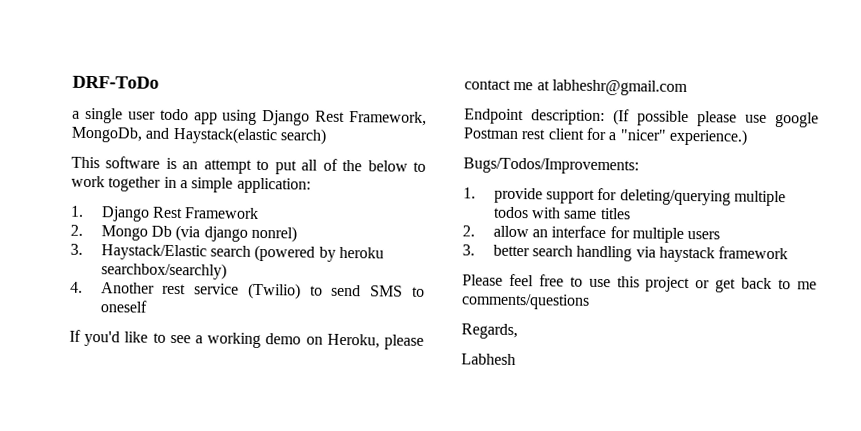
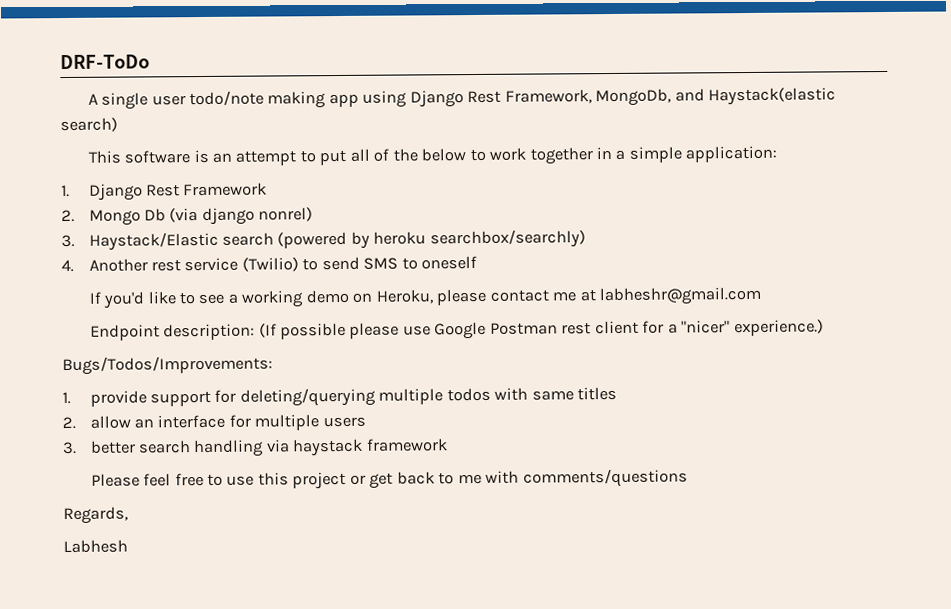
[72,110,80,119] a -> [87,93,99,105] A
[159,108,189,121] todo -> [188,90,327,109] todo/note making
[775,112,819,128] google -> [434,321,487,340] Google
(817, 285) none -> [485,470,520,484] with

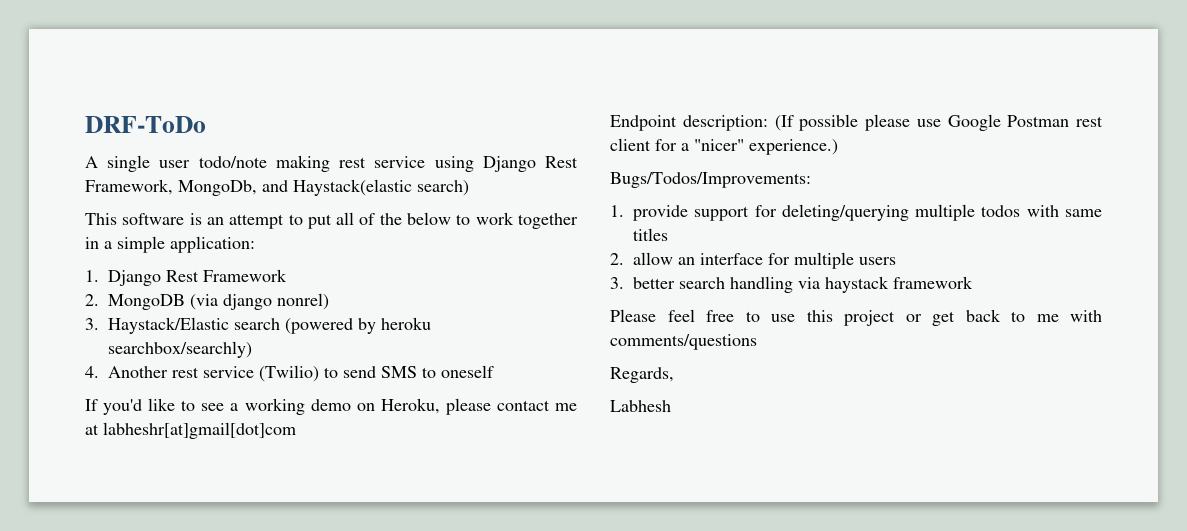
[328,93,359,108] app -> [339,156,426,168] rest service
[88,208,166,226] Mongo Db -> [108,294,185,310] MongoDB
[598,286,762,306] labheshr@gmail.com -> [103,422,296,439] labheshr[at]gmail[dot]com

